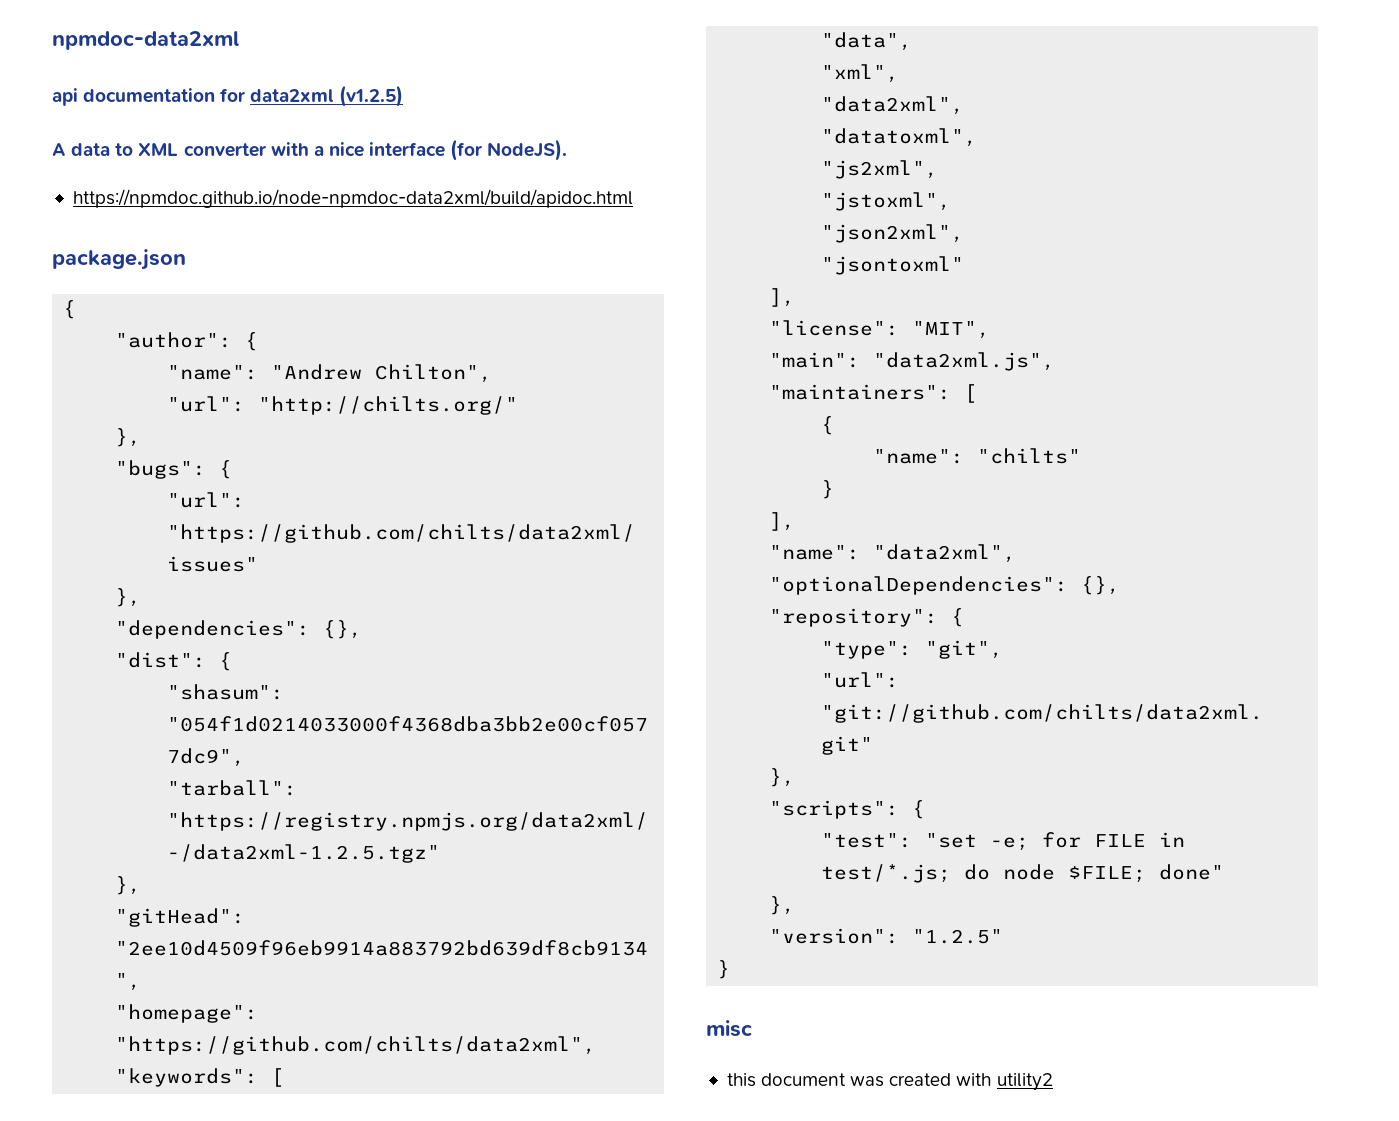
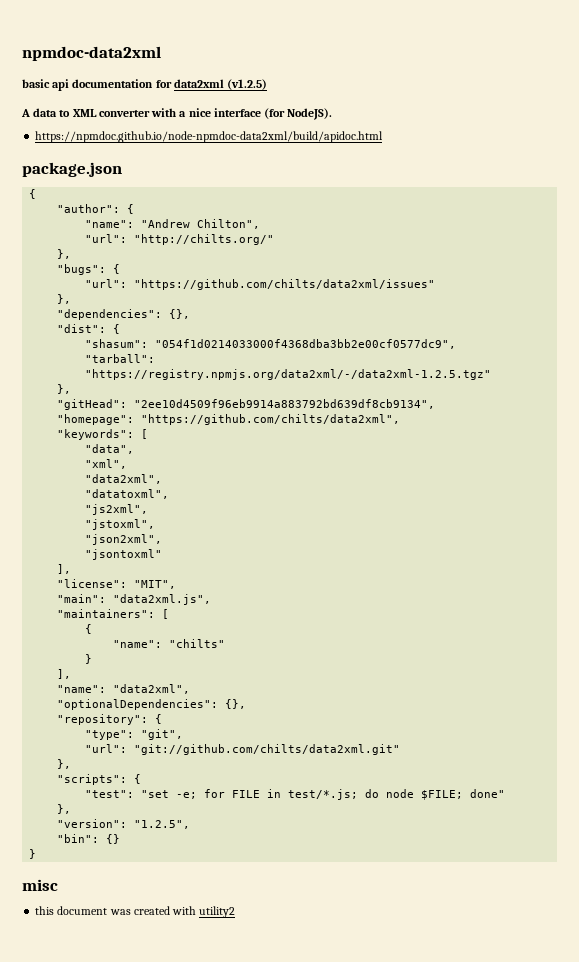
(239, 40) none -> [22,79,50,88] basic
[912,929,1004,944] "1.2.5" -> [134,820,191,829] [57,834,121,844] "1.2.5", // "bin": {}

